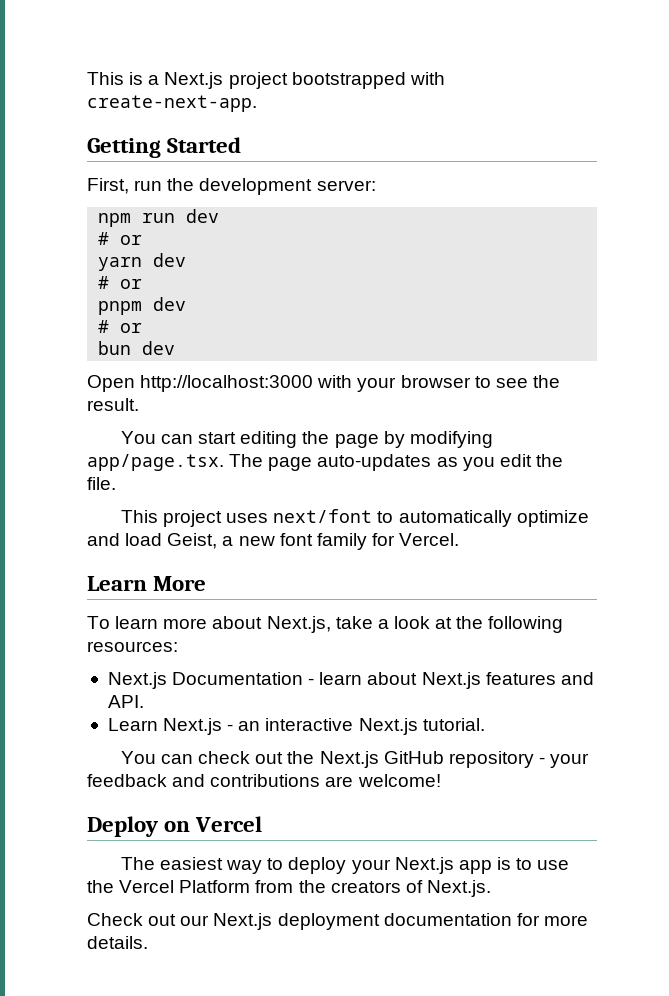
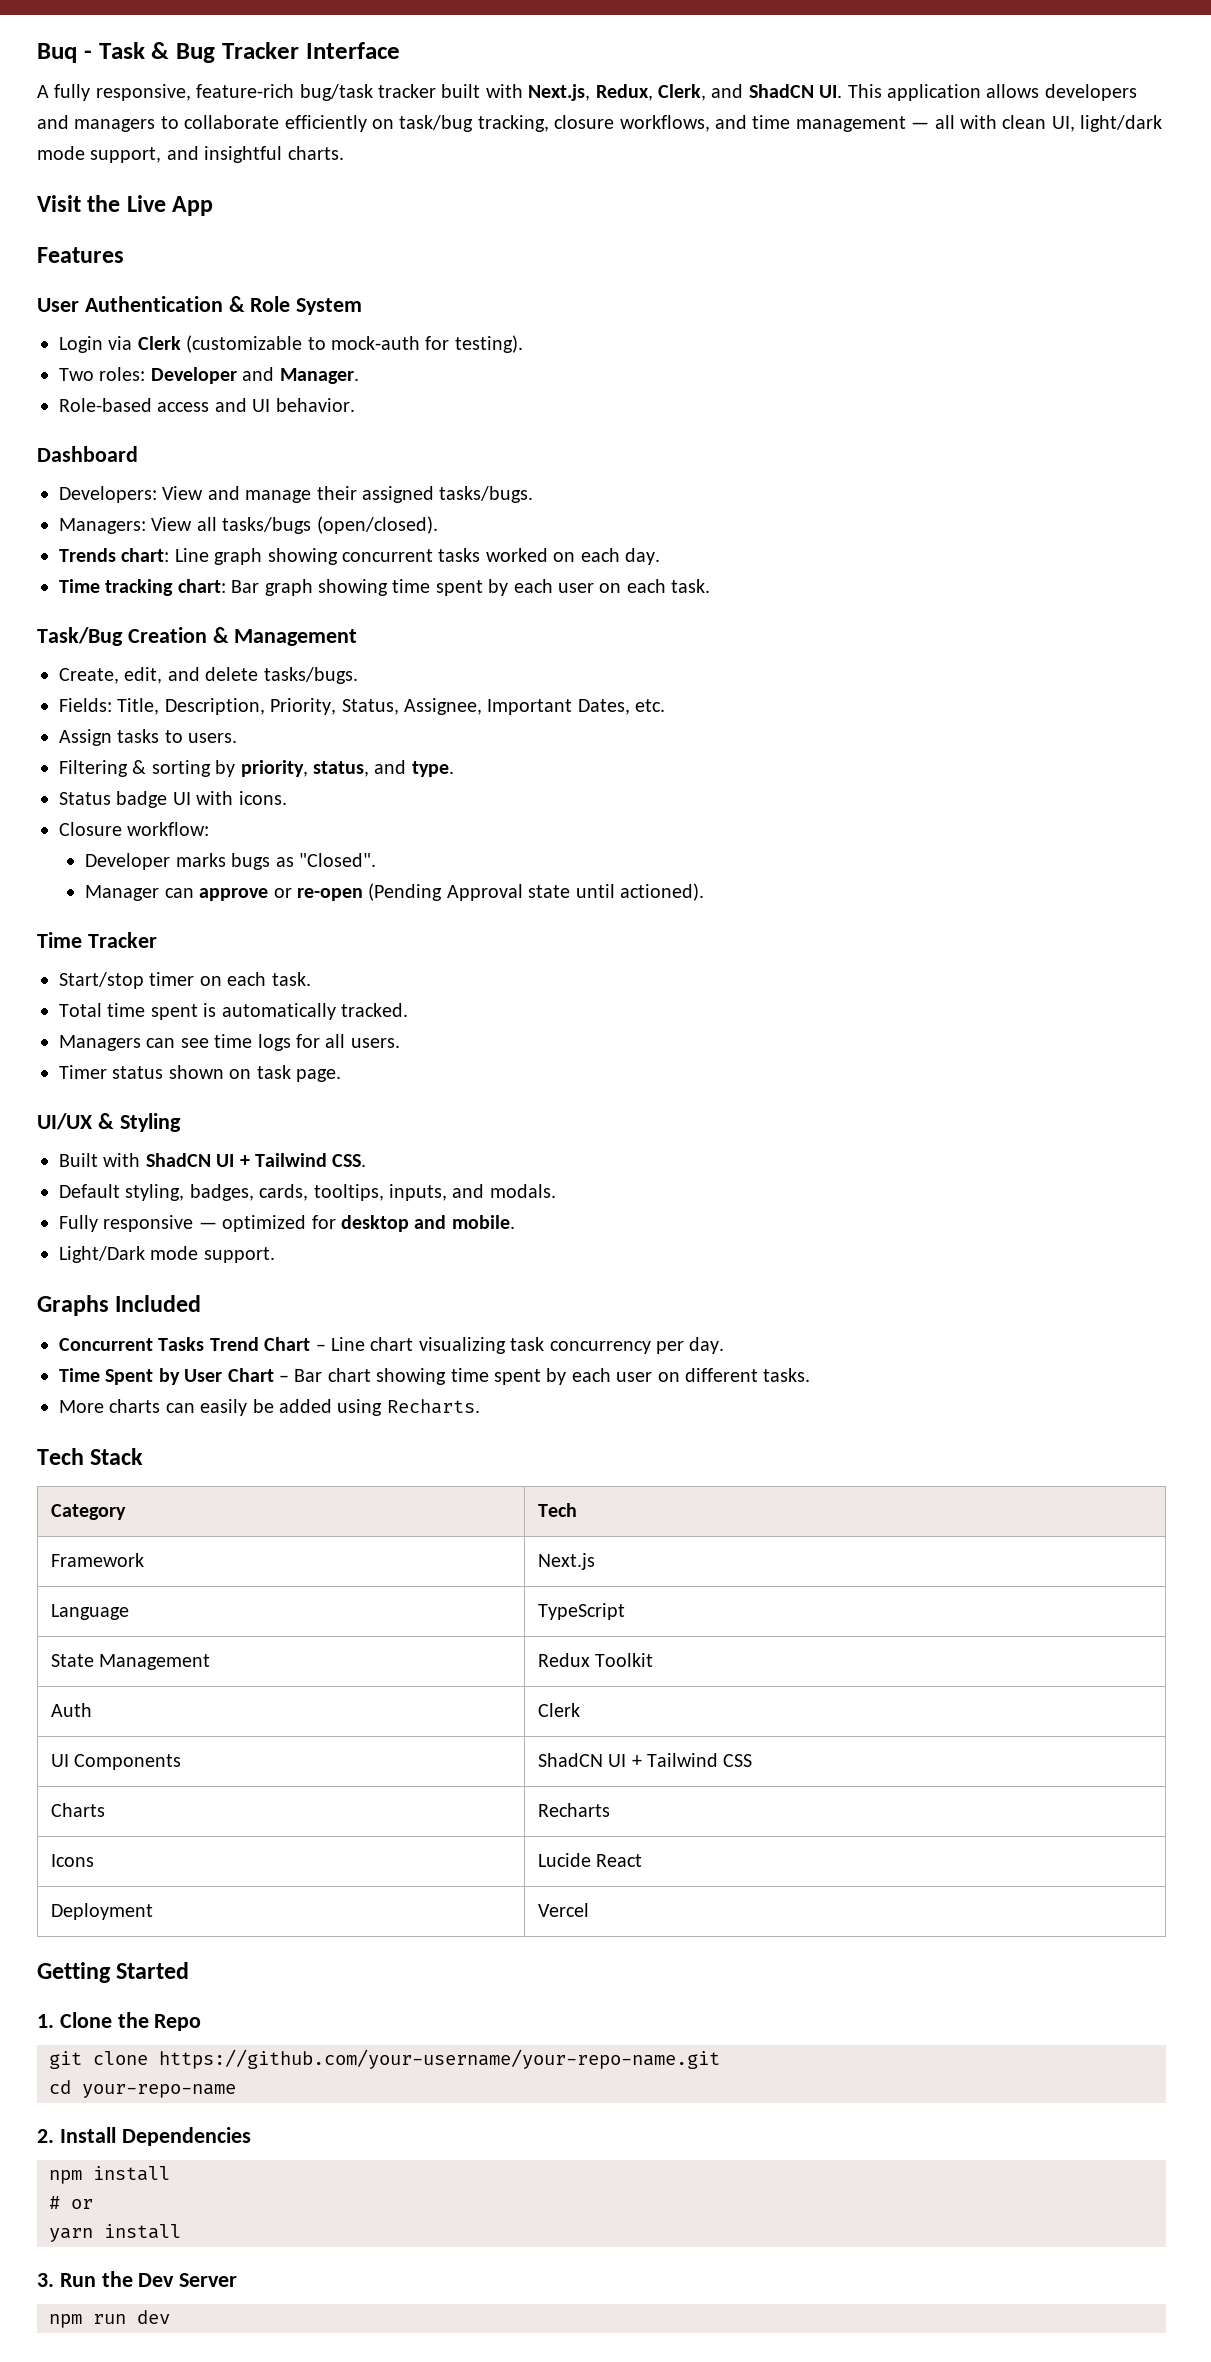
[87,72,445,89] [87,95,257,112] [87,137,242,158] [87,178,376,195] [98,209,220,227] This is a Next.js project bootstrapped with create-next-app. // Getting Started // First, run the development server: // npm run dev -> [37,42,400,63] [37,84,1137,101] [37,115,1163,132] [37,146,344,163] [37,195,214,216] [37,247,124,263] [37,296,363,315] [59,335,523,353] [59,367,359,384] [59,398,355,412] [37,446,138,462] [59,486,534,503] [59,516,438,534] [59,548,660,565] [59,579,711,596] [37,627,358,646] [59,667,358,684] [59,698,666,715] [59,729,238,746] [59,760,454,777] [59,791,287,808] [59,822,210,836] [85,853,376,870] [85,883,704,901] [37,932,157,948] [59,972,311,989] [59,1003,408,1020] [59,1034,400,1051] [59,1065,341,1082] [37,1113,181,1132] [59,1153,367,1167] [59,1184,556,1201] [59,1215,515,1232] [59,1246,275,1263] [37,1295,202,1316] [59,1337,725,1354] [59,1368,811,1385] [59,1399,480,1416] [37,1448,144,1465] [50,1504,126,1520] [537,1503,577,1517] [50,1553,144,1567] [537,1553,595,1570] [50,1604,129,1620] [537,1603,625,1620] [50,1654,211,1670] [537,1653,654,1667] [50,1703,92,1717] [537,1703,580,1717] [50,1754,182,1770] [537,1753,753,1767] [50,1803,105,1817] [537,1803,610,1817] [50,1854,94,1867] [537,1853,643,1867] [50,1903,153,1920] [537,1903,589,1917] [37,1962,190,1983] [37,2012,202,2031] [49,2049,720,2069] [49,2080,236,2098] [37,2127,251,2146] [49,2166,170,2184] Buq - Task & Bug Tracker Interface // A fully responsive, feature-rich bug/task tracker built with Next.js, Redux, Clerk, and ShadCN UI. This application allows developers and managers to collaborate efficiently on task/bug tracking, closure workflows, and time management — all with clean UI, light/dark mode support, and insightful charts. // Visit the Live App // Features // User Authentication & Role System // Login via Clerk (customizable to mock-auth for testing). // Two roles: Developer and Manager. // Role-based access and UI behavior. // Dashboard // Developers: View and manage their assigned tasks/bugs. // Managers: View all tasks/bugs (open/closed). // Trends chart: Line graph showing concurrent tasks worked on each day. // Time tracking chart: Bar graph showing time spent by each user on each task. // Task/Bug Creation & Management // Create, edit, and delete tasks/bugs. // Fields: Title, Description, Priority, Status, Assignee, Important Dates, etc. // Assign tasks to users. // Filtering & sorting by priority, status, and type. // Status badge UI with icons. // Closure workflow: // Developer marks bugs as "Closed". // Manager can approve or re-open (Pending Approval state until actioned). // Time Tracker // Start/stop timer on each task. // Total time spent is automatically tracked. // Managers can see time logs for all users. // Timer status shown on task page. // UI/UX & Styling // Built with ShadCN UI + Tailwind CSS. // Default styling, badges, cards, tooltips, inputs, and modals. // Fully responsive — optimized for desktop and mobile. // Light/Dark mode support. // Graphs Included // Concurrent Tasks Trend Chart – Line chart visualizing task concurrency per day. // Time Spent by User Chart – Bar chart showing time spent by each user on different tasks. // More charts can easily be added using Recharts. // Tech Stack // Category | Tech // Framework | Next.js // Language | TypeScript // State Management | Redux Toolkit // Auth | Clerk // UI Components | ShadCN UI + Tailwind CSS // Charts | Recharts // Icons | Lucide React // Deployment | Vercel // Getting Started // 1. Clone the Repo // git clone https://github.com/your-username/your-repo-name.git // cd your-repo-name // 2. Install Dependencies // npm install
[153,253,187,267] [98,276,143,289] [98,297,187,315] [98,320,143,333] [98,341,176,355] [87,375,560,392] [87,398,139,411] [120,431,493,448] [87,454,563,471] [87,477,116,490] [120,509,589,527] [87,533,460,550] [87,576,207,591] [87,616,564,633] [87,641,178,652] [107,672,594,689] [107,695,144,708] [107,718,485,735] [120,751,590,768] [87,774,441,787] [87,816,263,837] [120,857,570,874] [87,880,491,897] [87,913,588,930] [87,936,148,949] dev // # or // pnpm dev // # or // bun dev // Open http://localhost:3000 with your browser to see the result. // You can start editing the page by modifying app/page.tsx. The page auto-updates as you edit the file. // This project uses next/font to automatically optimize and load Geist, a new font family for Vercel. // Learn More // To learn more about Next.js, take a look at the following resources: // Next.js Documentation - learn about Next.js features and API. // Learn Next.js - an interactive Next.js tutorial. // You can check out the Next.js GitHub repository - your feedback and contributions are welcome! // Deploy on Vercel // The easiest way to deploy your Next.js app is to use the Vercel Platform from the creators of Next.js. // Check out our Next.js deployment documentation for more details. -> [104,2224,181,2239] [37,2271,238,2287] [49,2310,170,2328] install // 3. Run the Dev Server // npm run dev

